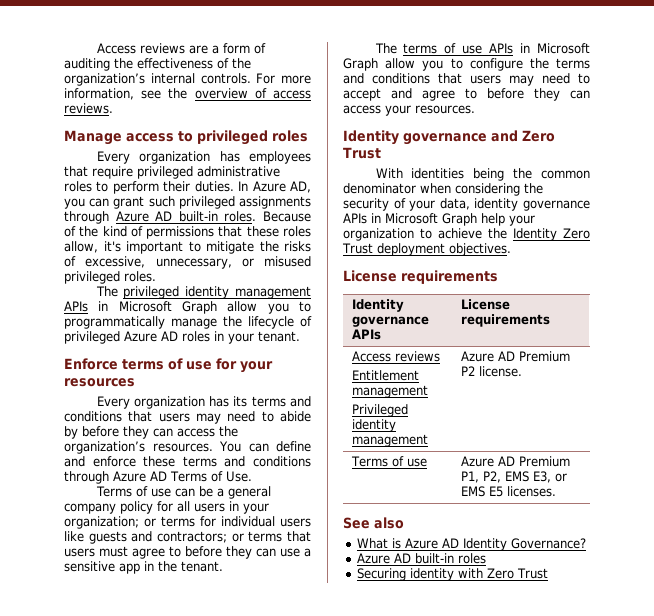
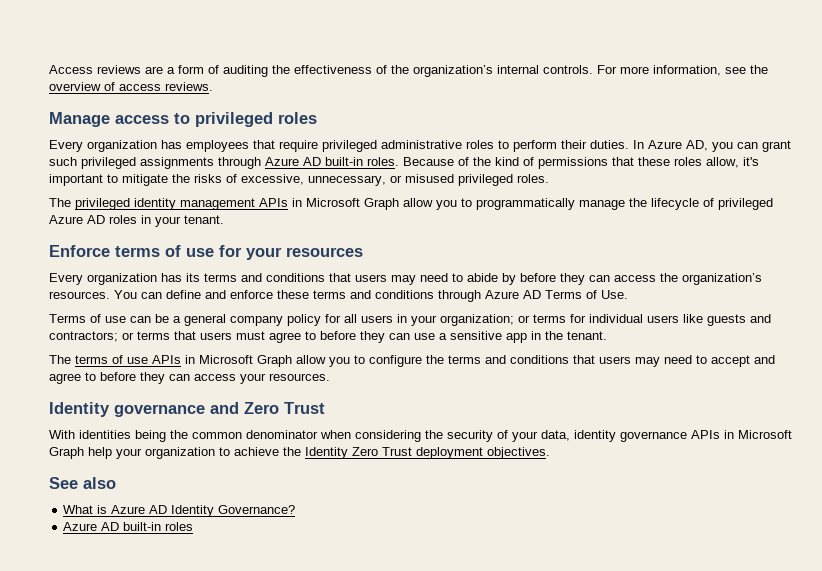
[343,270,498,284] [352,299,405,312] [352,316,430,327] [352,329,382,340] [461,299,511,310] [461,314,551,327] [352,351,441,362] [352,370,420,381] [352,385,429,398] [352,404,409,417] [352,419,397,432] [352,434,429,447] [461,351,571,362] [461,366,523,377] [351,456,428,467] [461,456,571,467] [461,471,568,483] [461,486,557,497] // License requirements // Identity governance APIs | License requirements // Access reviews // Entitlement management // Privileged identity management | Azure AD Premium P2 license. // Terms of use | Azure AD Premium P1, P2, EMS E3, or EMS E5 licenses. -> (550, 453) none
[356,568,548,581] // Securing identity with Zero Trust -> (194, 526) none

